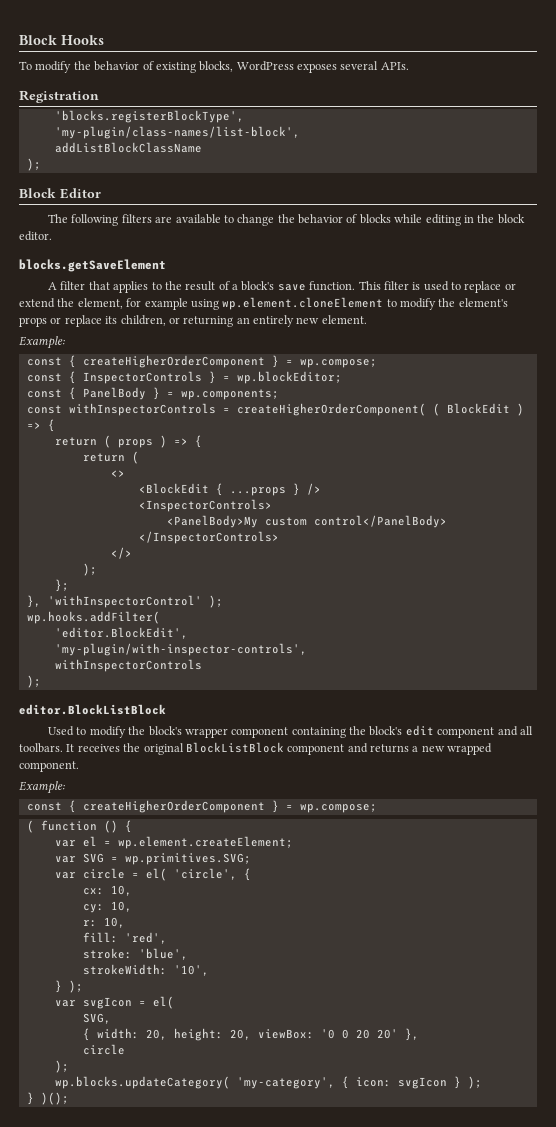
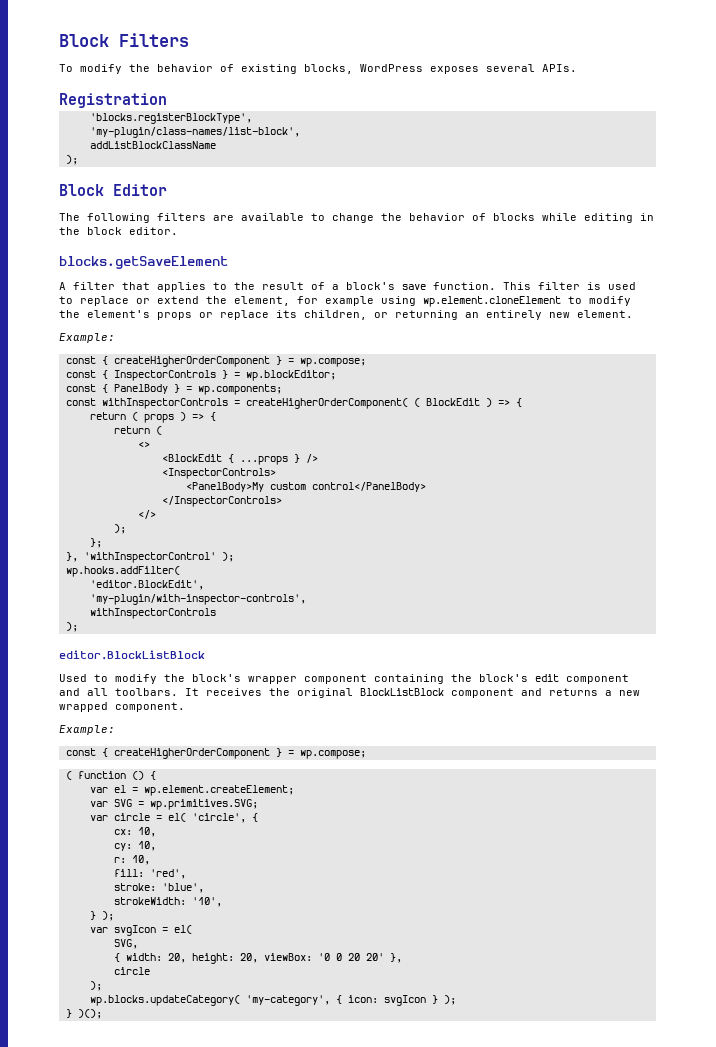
[19,35,104,45] Block Hooks -> [59,33,189,47] Block Filters

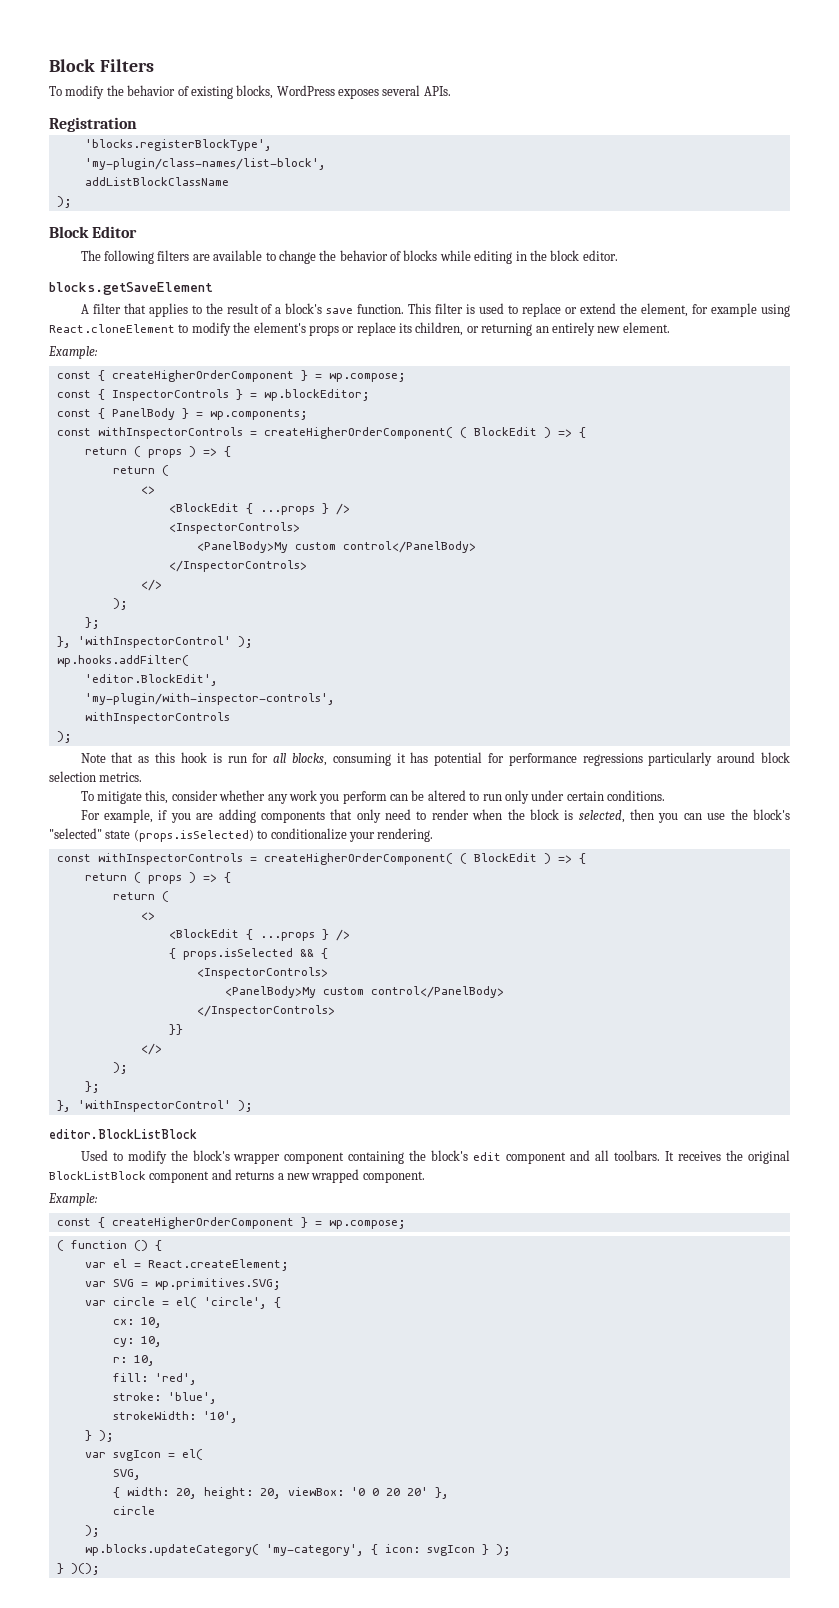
[423,296,561,307] wp.element.cloneElement -> [49,324,175,333] React.cloneElement
(78, 627) none -> [80,752,790,766] [49,771,143,782] [80,790,666,804] [80,809,790,823] [49,828,434,842] [56,853,586,865] [84,872,231,884] [112,891,169,902] [140,912,155,920] [168,929,350,941] [168,948,328,960] [196,967,328,979] [224,986,504,998] [196,1005,335,1017] [168,1024,183,1035] [140,1043,162,1055] [112,1062,128,1074] [84,1081,100,1093] [56,1100,253,1112] // Note that as this hook is run for all blocks, consuming it has potential for performance regressions particularly around block selection metrics. // To mitigate this, consider whether any work you perform can be altered to run only under certain conditions. // For example, if you are adding components that only need to render when the block is selected, then you can use the block's "selected" state (props.isSelected) to conditionalize your rendering. // const withInspectorControls = createHigherOrderComponent( ( BlockEdit ) => { // return ( props ) => { // return ( // <> // <BlockEdit { ...props } /> // { props.isSelected && { // <InspectorControls> // <PanelBody>My custom control</PanelBody> // </InspectorControls> // }} // </> // ); // }; // }, 'withInspectorControl' );
[143,785,294,796] wp.element.createElement; -> [147,1259,289,1271] React.createElement;

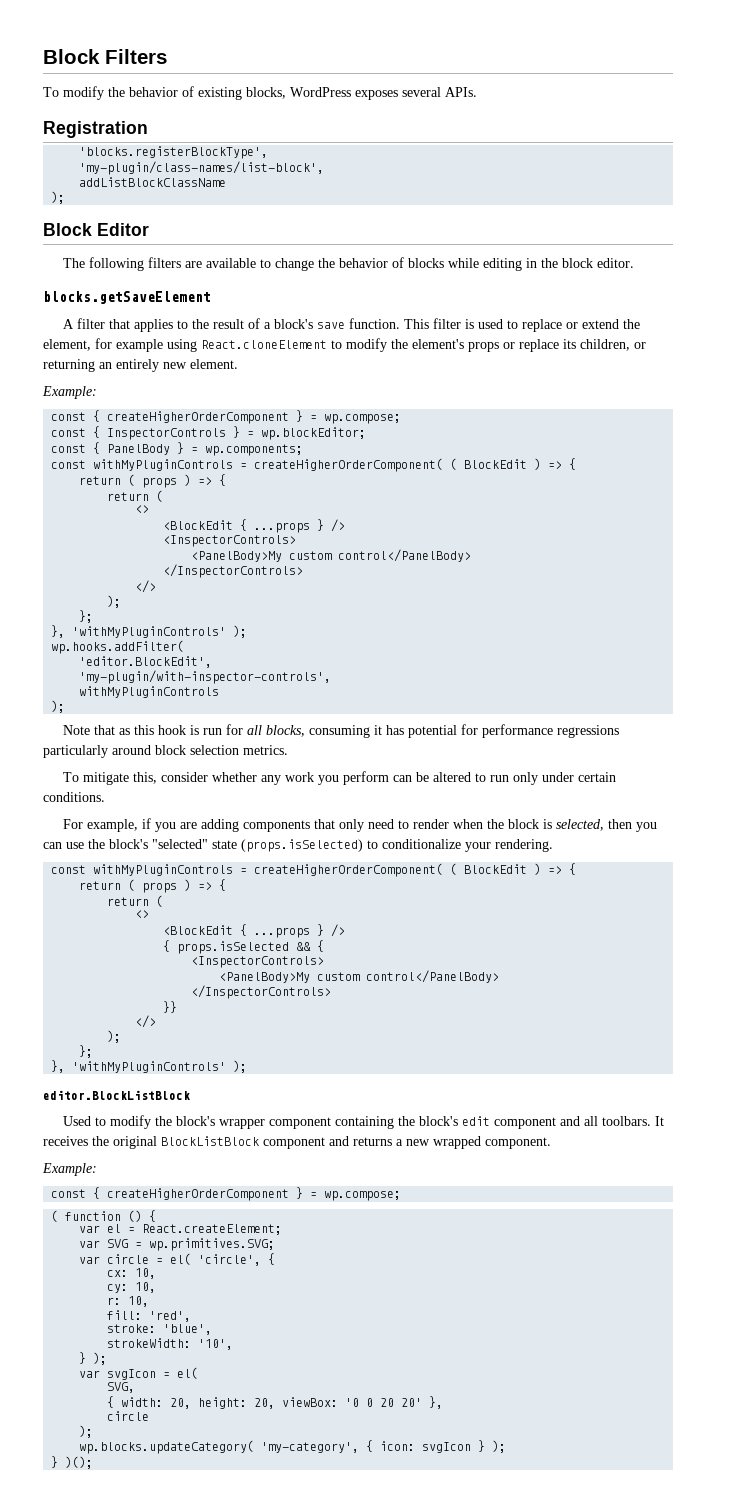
[97,427,243,439] withInspectorControls -> [93,459,234,471] withMyPluginControls
[77,636,231,648] 'withInspectorControl' -> [72,626,227,638] 'withMyPluginControls'
[84,712,230,724] withInspectorControls -> [79,686,220,698] withMyPluginControls
[97,853,243,865] withInspectorControls -> [93,864,234,876] withMyPluginControls
[77,1100,231,1112] 'withInspectorControl' -> [72,1061,227,1073] 'withMyPluginControls'

